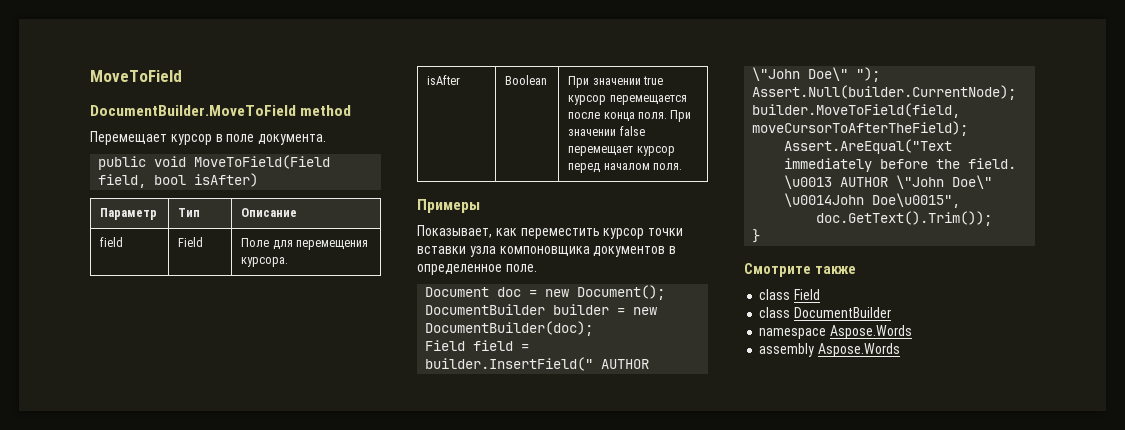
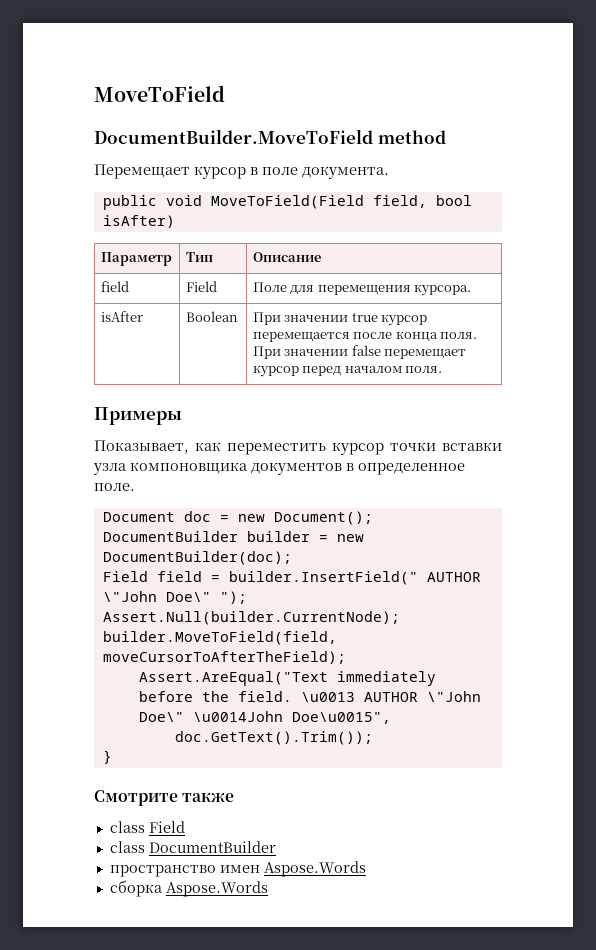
[759,328,827,339] namespace -> [109,865,260,877] пространство имен
[759,343,815,357] assembly -> [109,880,162,897] сборка

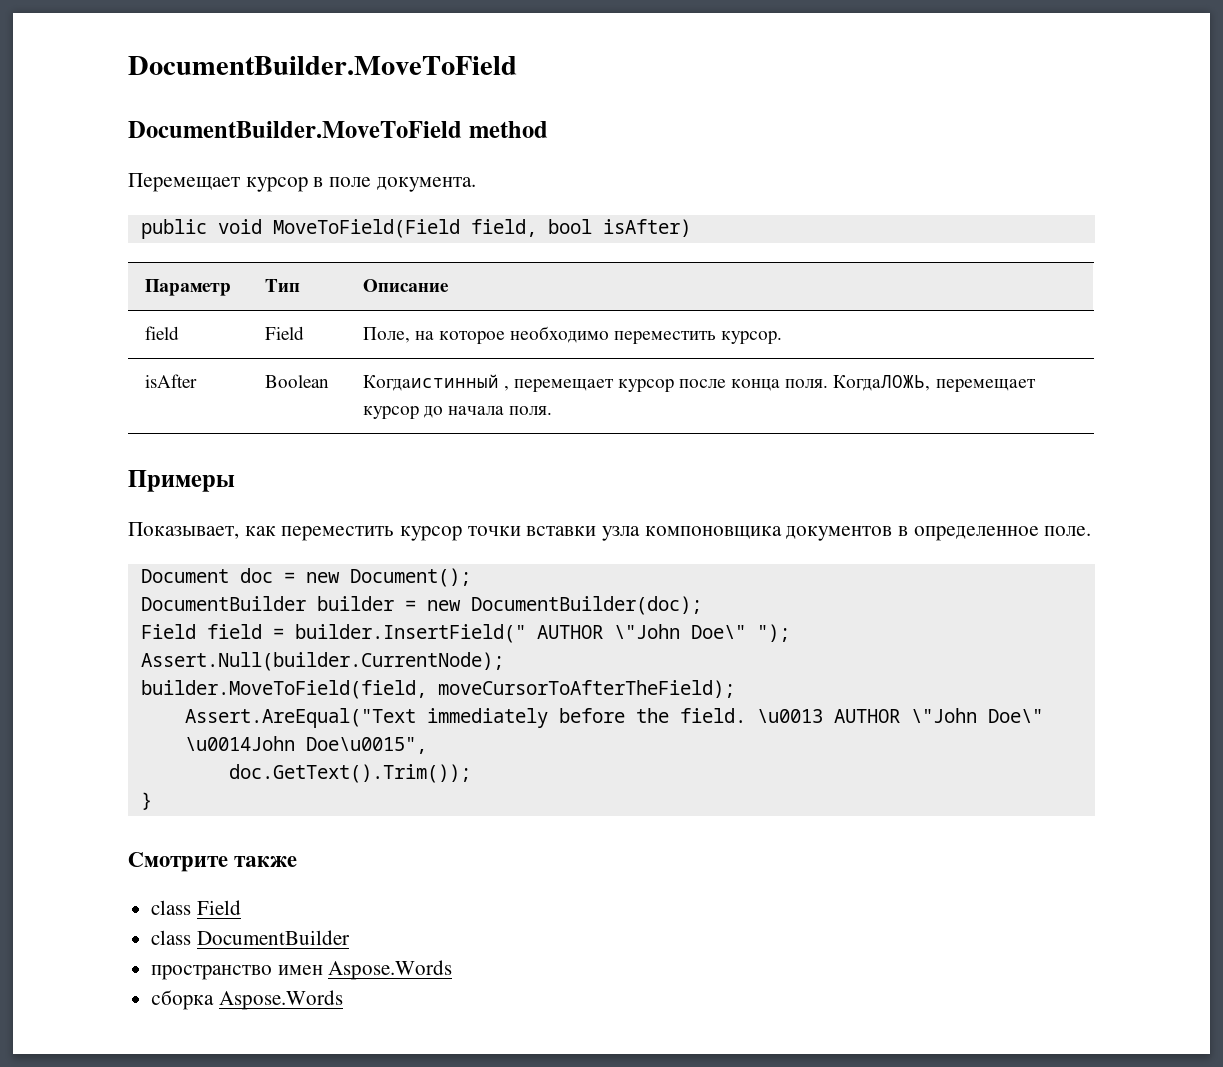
[94,85,225,102] MoveToField -> [128,56,517,75] DocumentBuilder.MoveToField
[252,282,472,296] [100,311,143,322] [185,311,238,322] [252,312,428,326] [252,331,478,342] [252,345,467,359] [252,365,402,377] Поле для перемещения курсора. // isAfter | Boolean | При значении true курсор перемещается после конца поля. При значении false перемещает курсор перед началом -> [362,326,783,344] [144,374,197,388] [264,375,329,388] [362,374,1036,392] [362,406,504,419] Поле, на которое необходимо переместить курсор. // isAfter | Boolean | Когдаистинный , перемещает курсор после конца поля. КогдаЛОЖЬ, перемещает курсор до начала

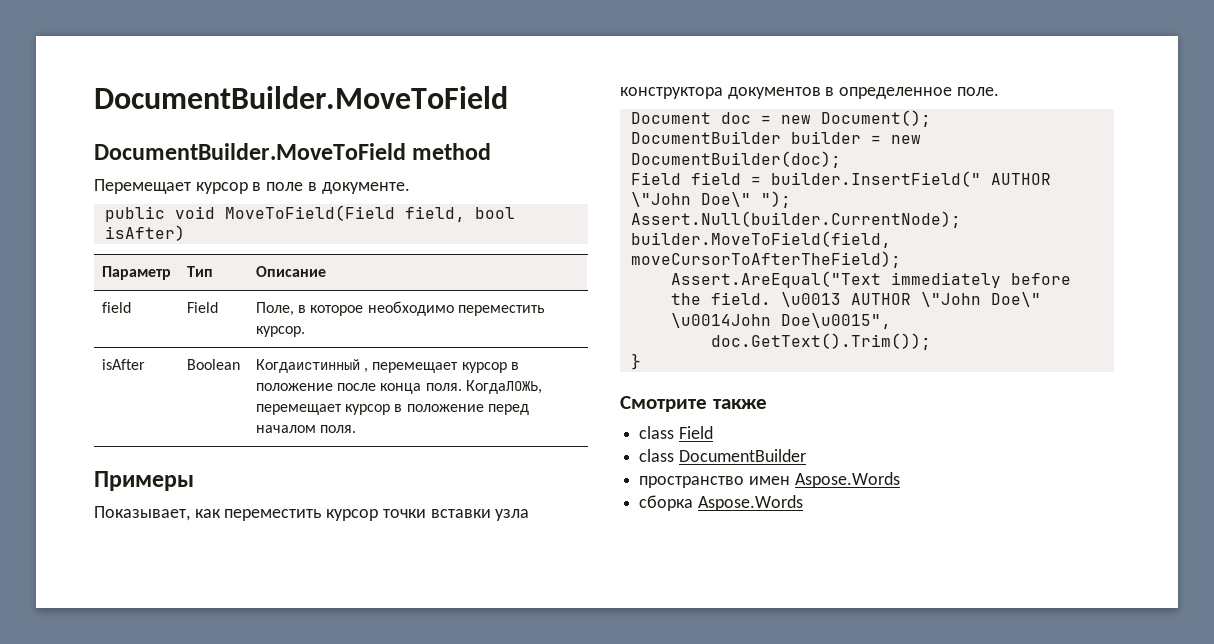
[376,177,476,192] документа. -> [307,182,410,194] в документе.
[414,331,434,340] на -> [298,305,307,313] в
(674, 385) none -> [510,362,519,370] [255,383,333,391] в положение
[423,406,504,418] до начала -> [394,404,529,415] [255,425,316,433] в положение перед началом
[644,526,782,539] компоновщика -> [620,87,723,99] конструктора

